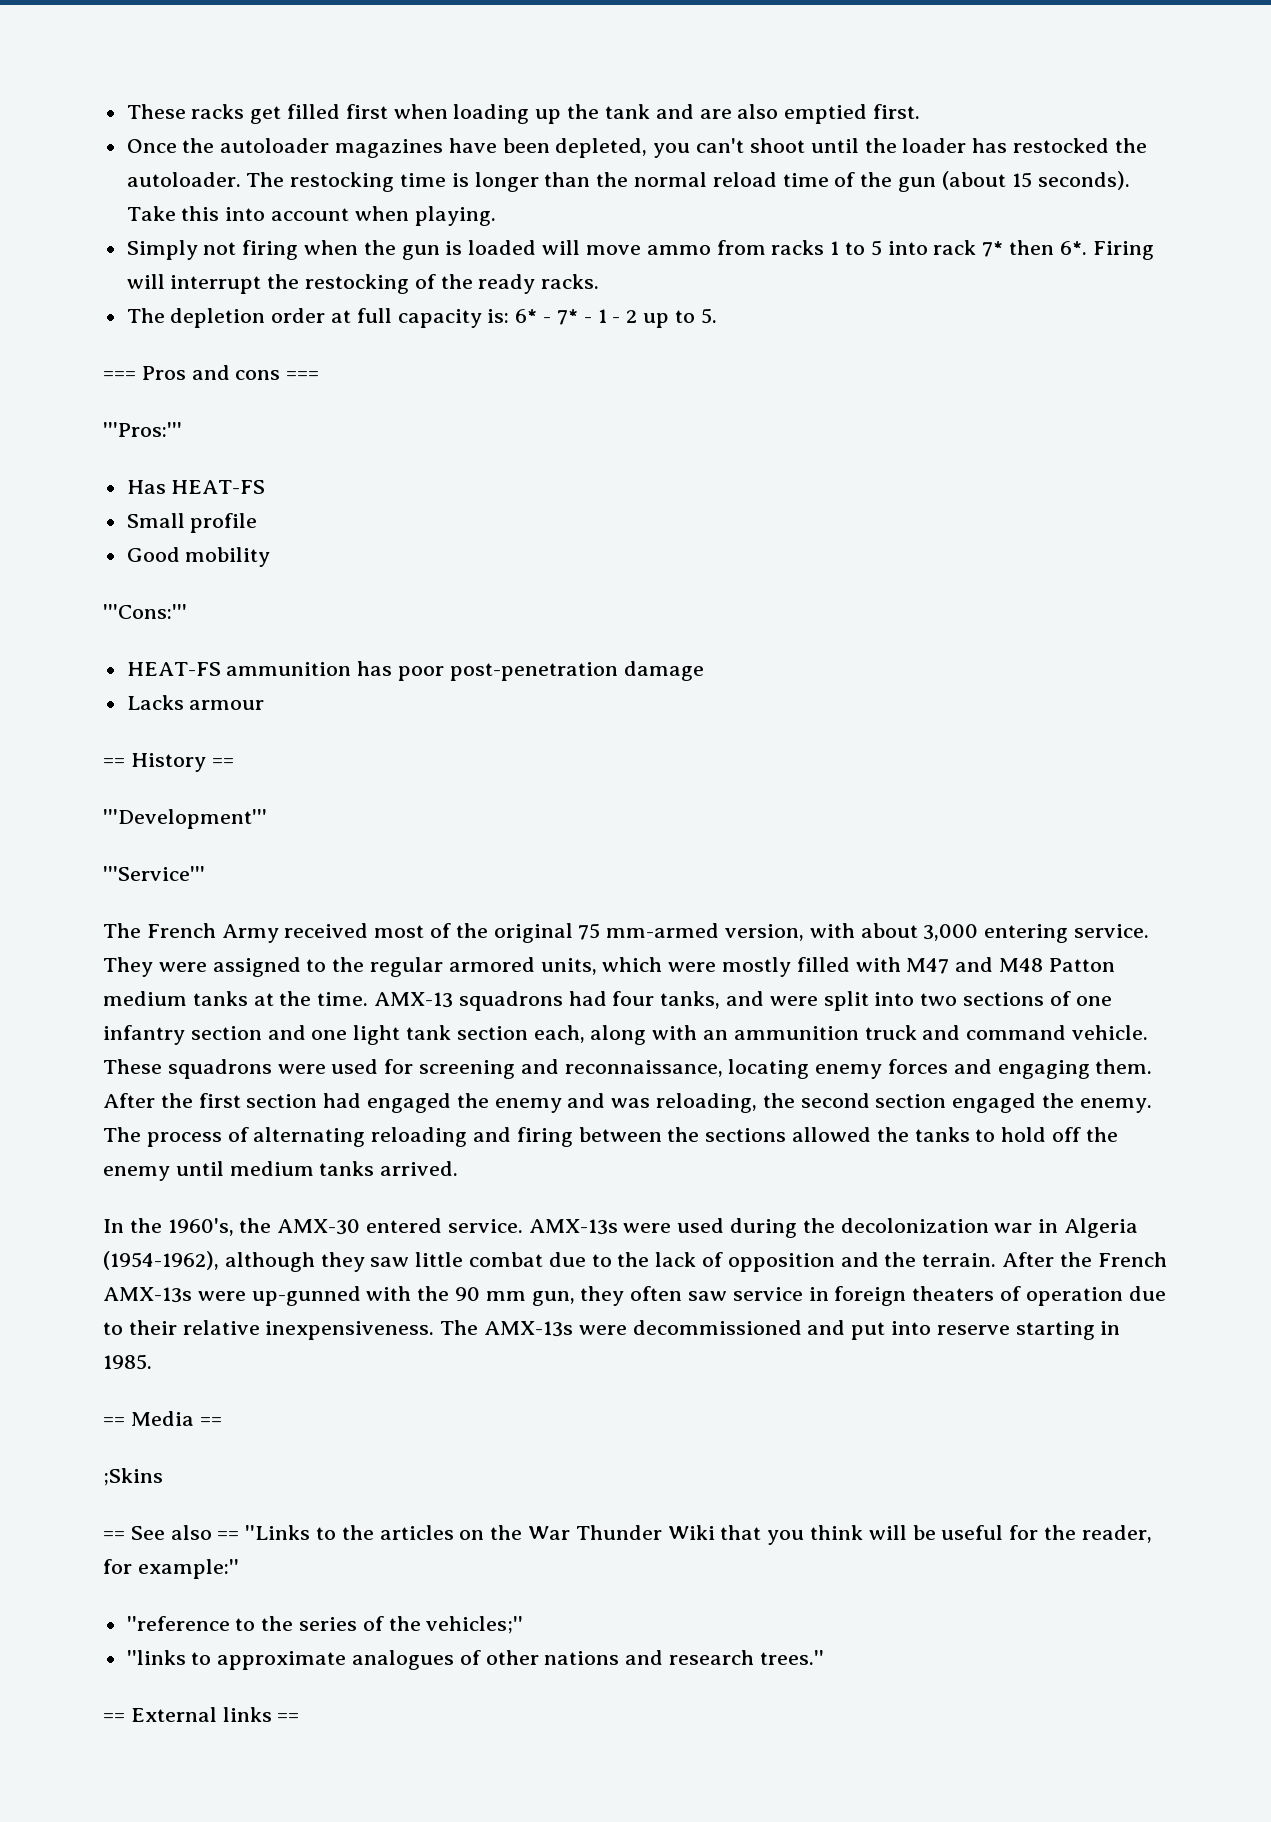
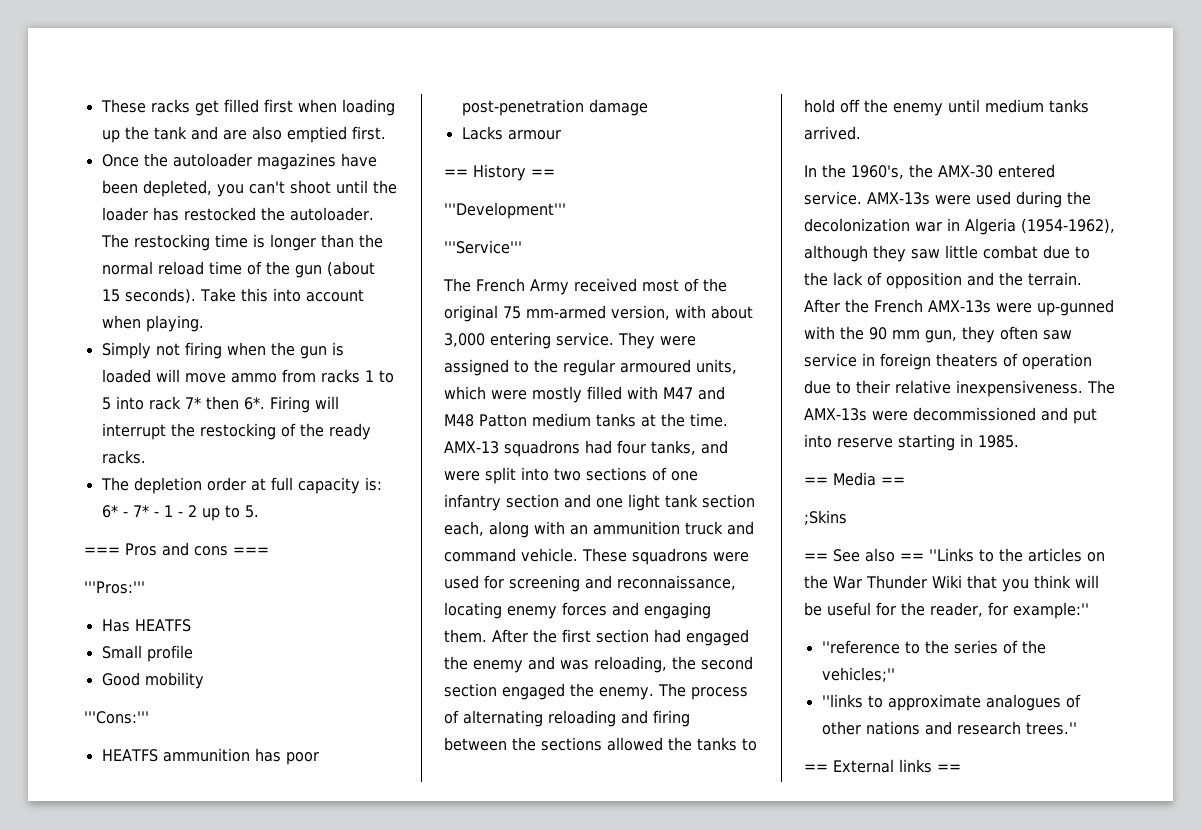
[171,480,266,494] HEAT-FS -> [134,619,191,632] HEATFS
[126,662,221,676] HEAT-FS -> [101,749,158,762] HEATFS
[448,957,535,972] armored -> [620,359,691,373] armoured

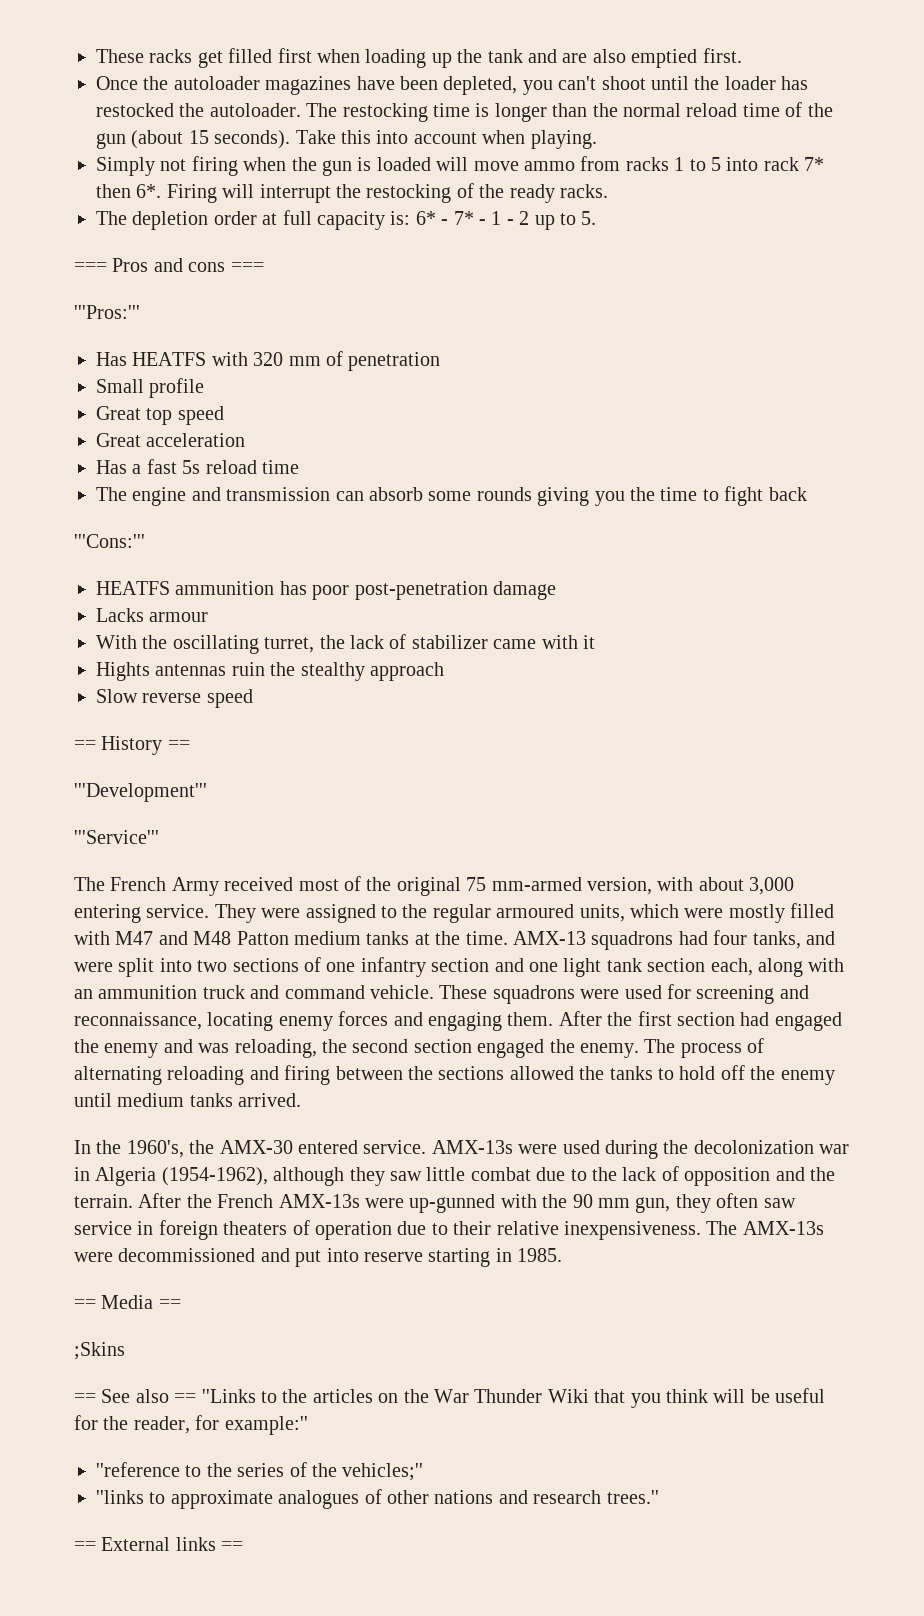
[101,645,193,662] [101,672,204,689] // Small profile // Good mobility -> [211,351,441,371] [96,378,205,398] [96,406,224,425] [96,433,246,447] [96,459,299,474] [96,486,807,506] with 320 mm of penetration // Small profile // Great top speed // Great acceleration // Has a fast 5s reload time // The engine and transmission can absorb some rounds giving you the time to fight back
(561, 135) none -> [96,634,595,654] [96,662,444,681] [96,689,253,708] // With the oscillating turret, the lack of stabilizer came with it // Hights antennas ruin the stealthy approach // Slow reverse speed

